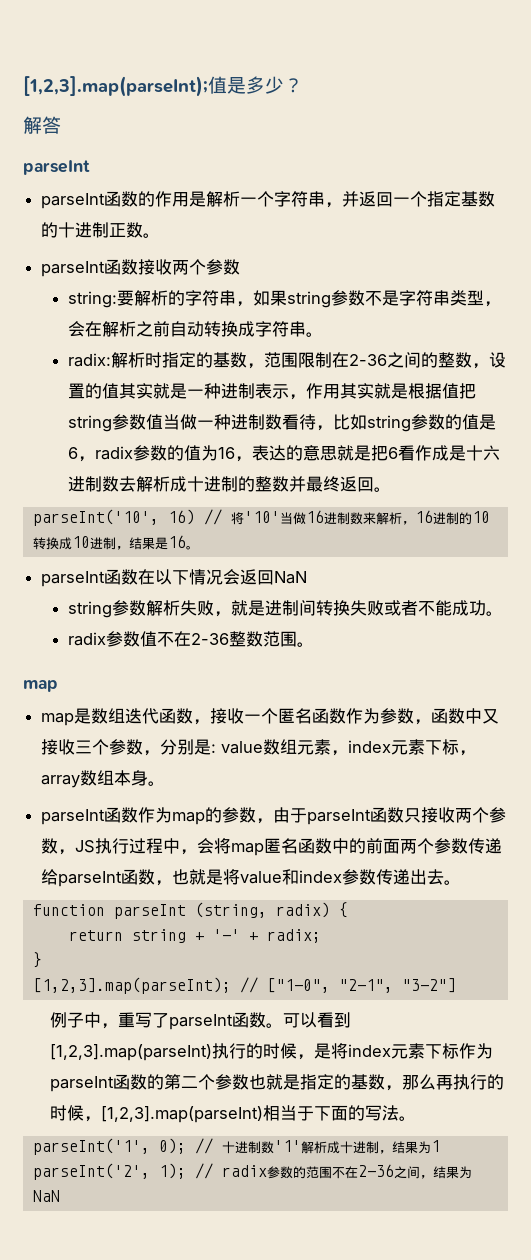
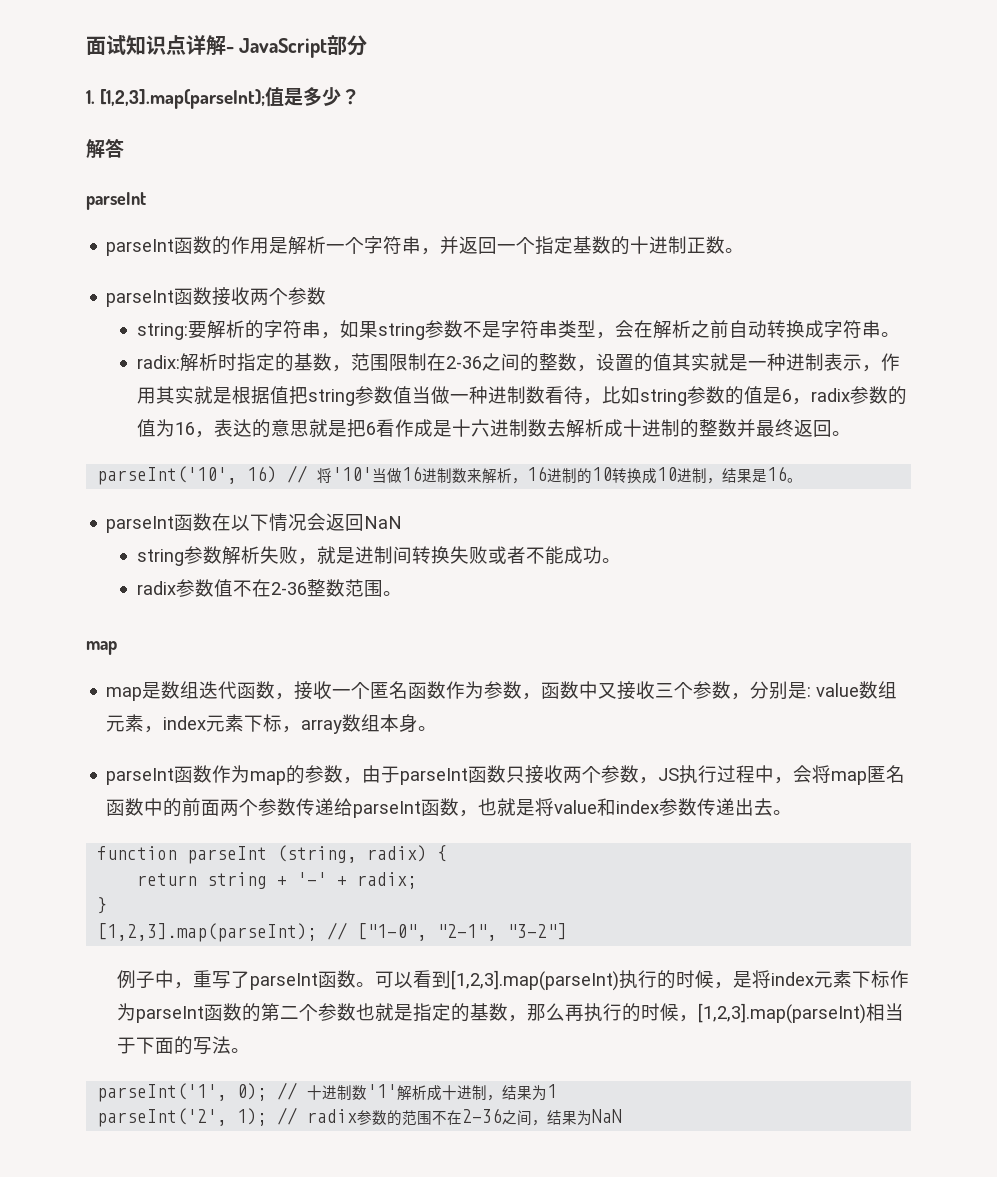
(23, 86) none -> [86,35,368,58] [86,90,95,104] 面试知识点详解- JavaScript部分 // 1.

